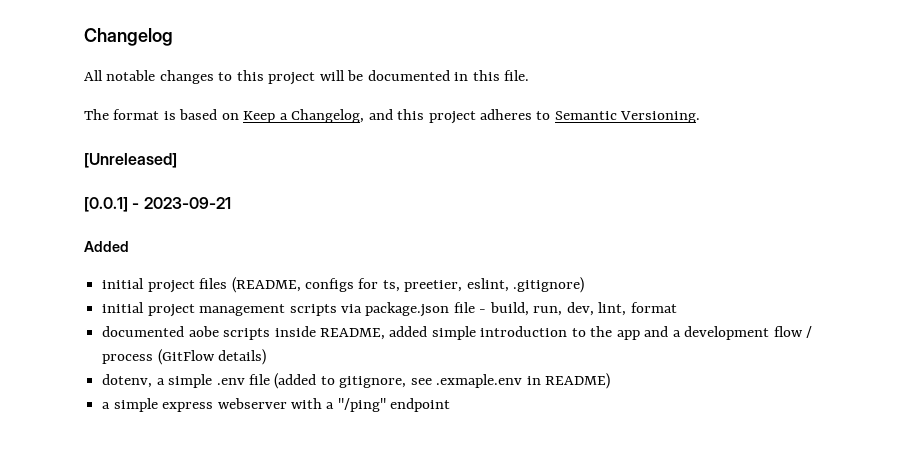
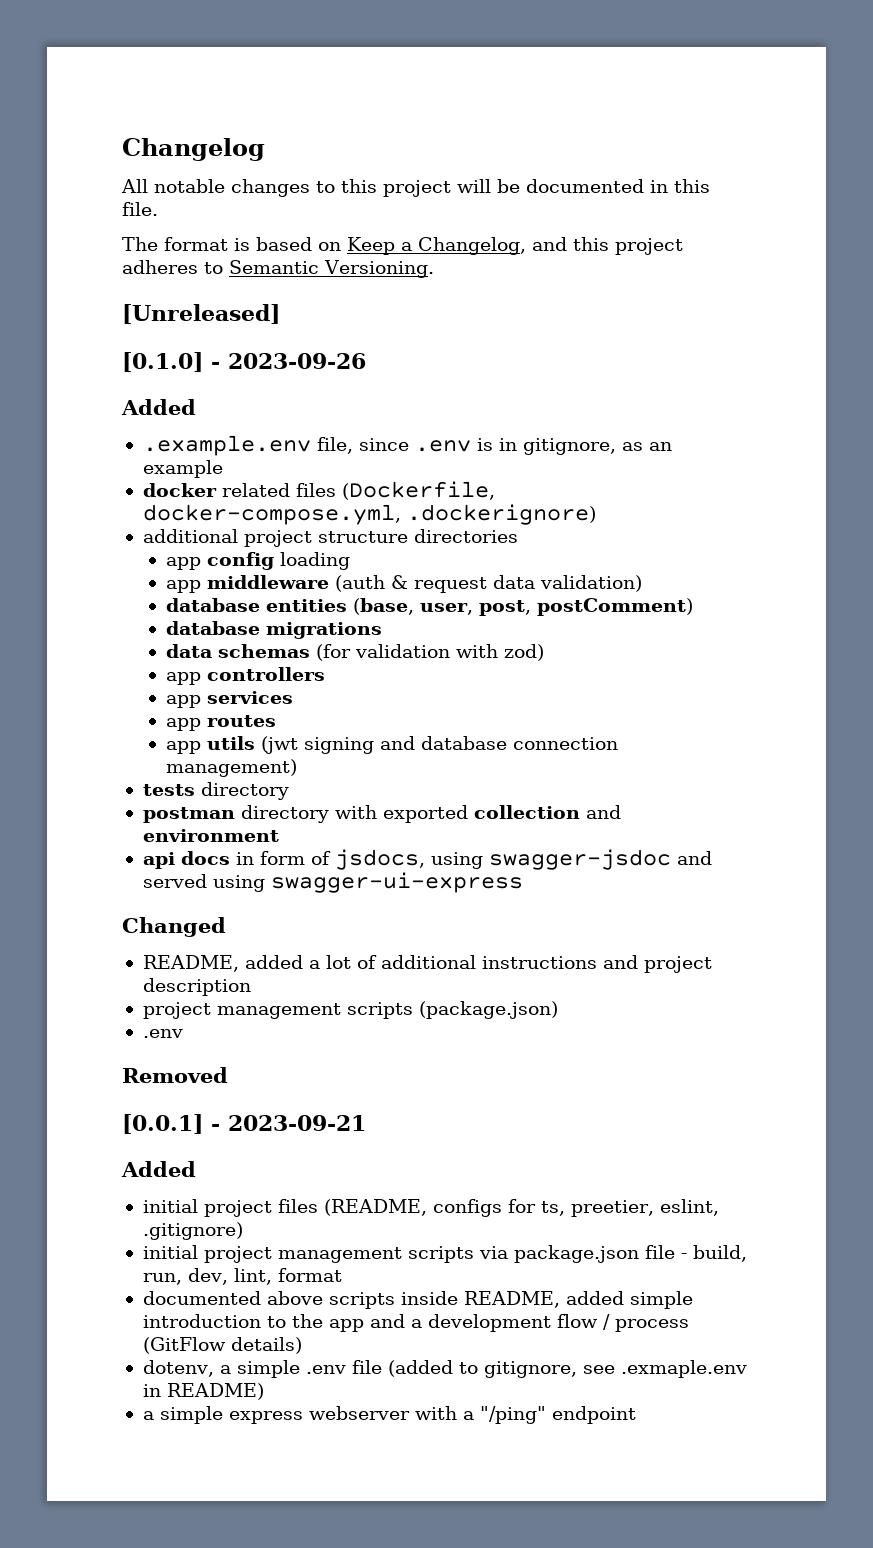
(177, 160) none -> [122,352,366,372] [121,399,196,415] [142,435,672,456] [142,460,223,478] [142,481,495,500] [142,504,596,525] [142,529,518,547] [166,552,351,570] [166,575,643,593] [166,598,694,616] [166,621,383,639] [166,644,545,661] [166,667,326,685] [166,691,294,708] [166,715,277,731] [166,736,619,754] [166,759,298,777] [142,782,289,800] [142,805,621,823] [142,829,279,842] [142,849,712,870] [142,872,523,893] [122,917,226,937] [142,955,712,973] [142,978,251,996] [142,1001,558,1019] [142,1029,183,1038] [122,1067,228,1083] // [0.1.0] - 2023-09-26 // Added // .example.env file, since .env is in gitignore, as an example // docker related files (Dockerfile, docker-compose.yml, .dockerignore) // additional project structure directories // app config loading // app middleware (auth & request data validation) // database entities (base, user, post, postComment) // database migrations // data schemas (for validation with zod) // app controllers // app services // app routes // app utils (jwt signing and database connection management) // tests directory // postman directory with exported collection and environment // api docs in form of jsdocs, using swagger-jsdoc and served using swagger-ui-express // Changed // README, added a lot of additional instructions and project description // project management scripts (package.json) // .env // Removed
[188,326,219,337] aobe -> [266,1291,323,1305] above

